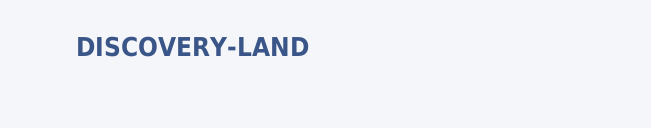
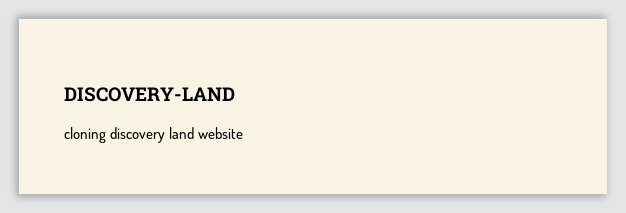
(309, 46) none -> [64,127,244,143] // cloning discovery land website

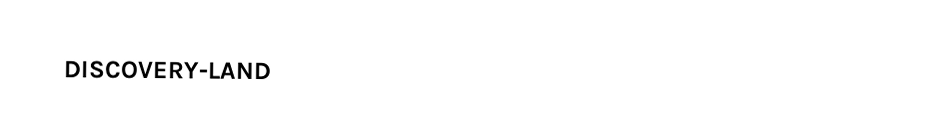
[64,127,244,143] // cloning discovery land website -> (271, 70) none

